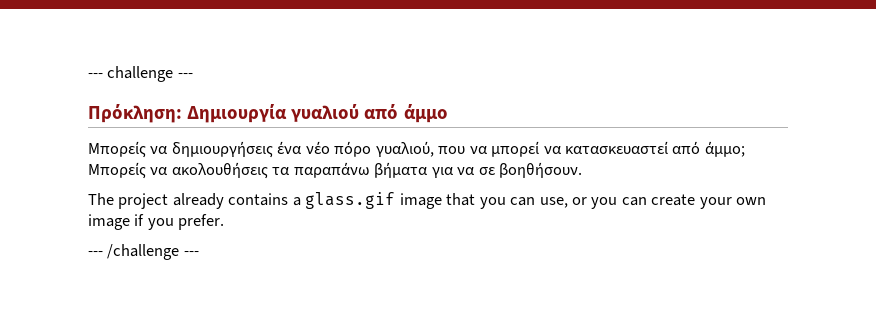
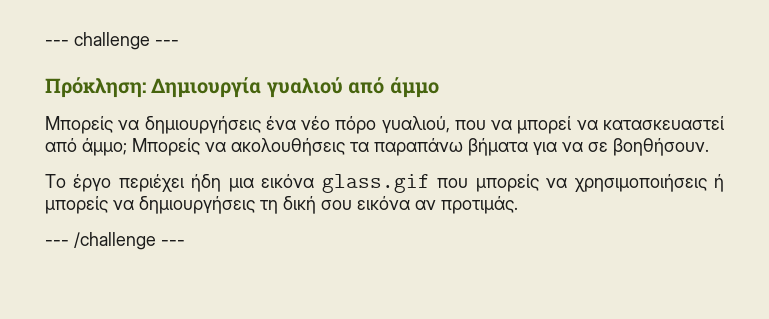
[88,192,767,209] [88,214,225,230] The project already contains a glass.gif image that you can use, or you can create your own image if you prefer. -> [45,174,724,193] [45,196,518,214] Το έργο περιέχει ήδη μια εικόνα glass.gif που μπορείς να χρησιμοποιήσεις ή μπορείς να δημιουργήσεις τη δική σου εικόνα αν προτιμάς.

